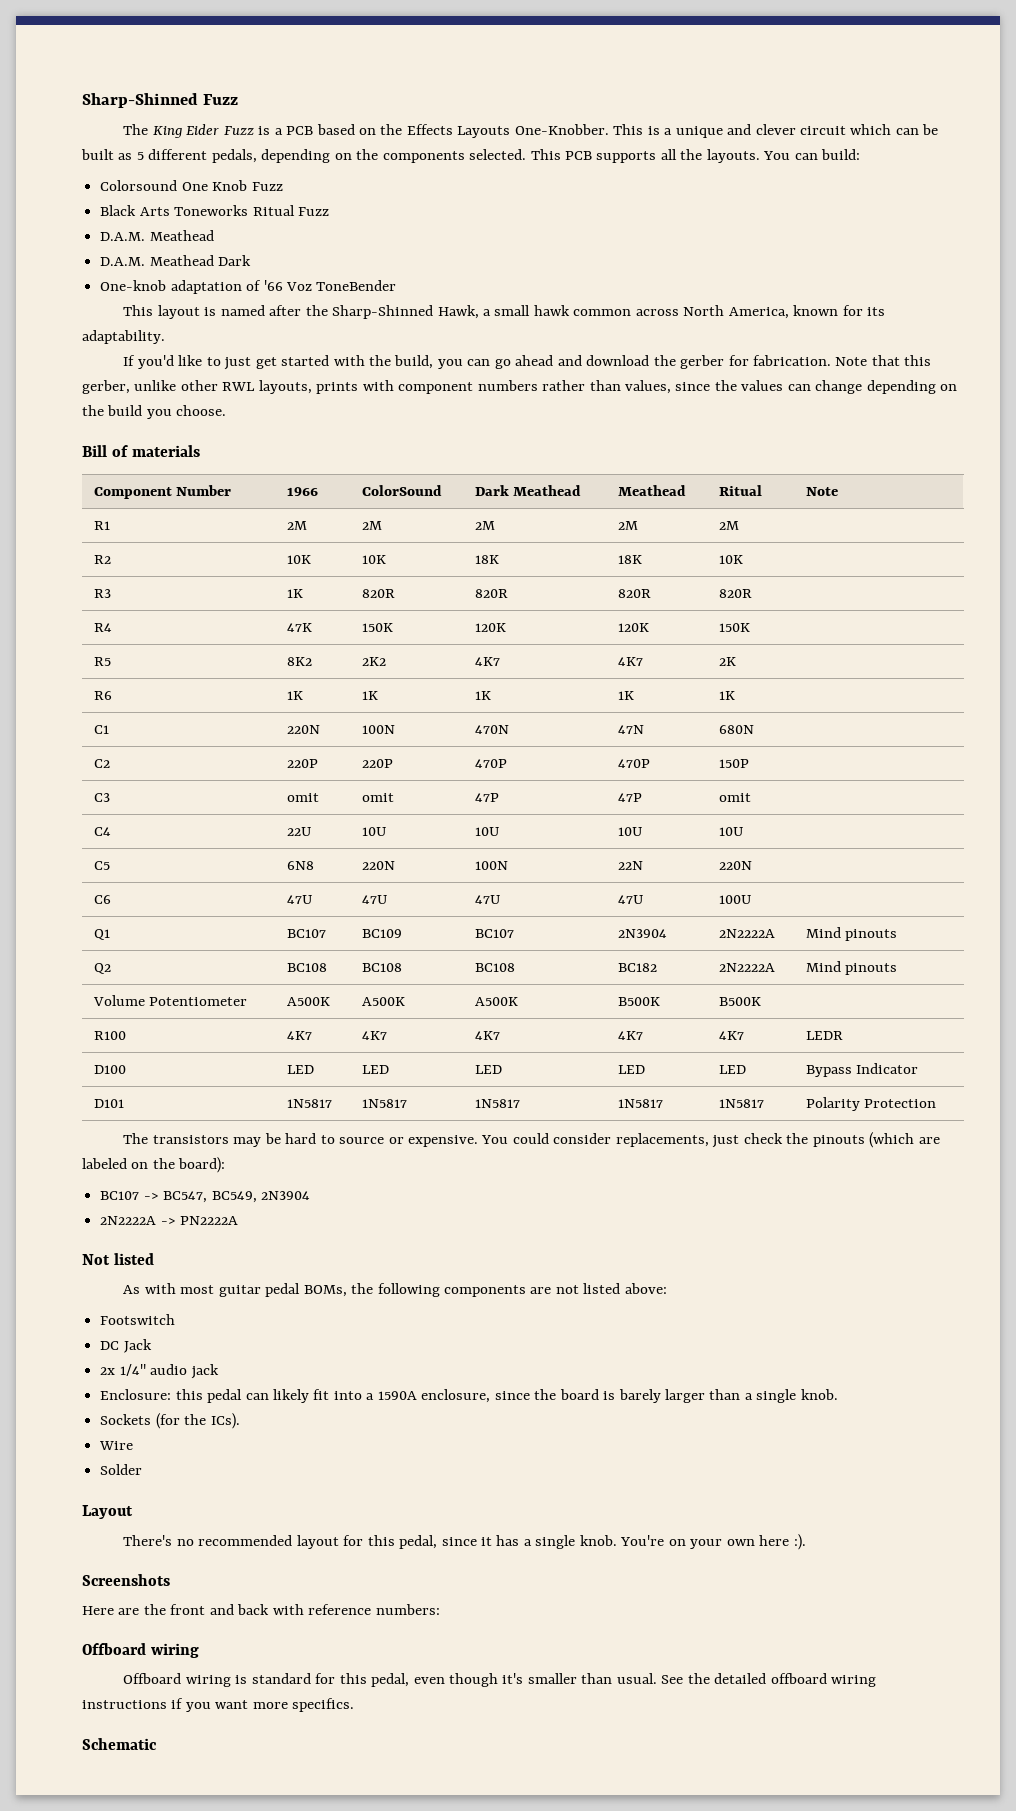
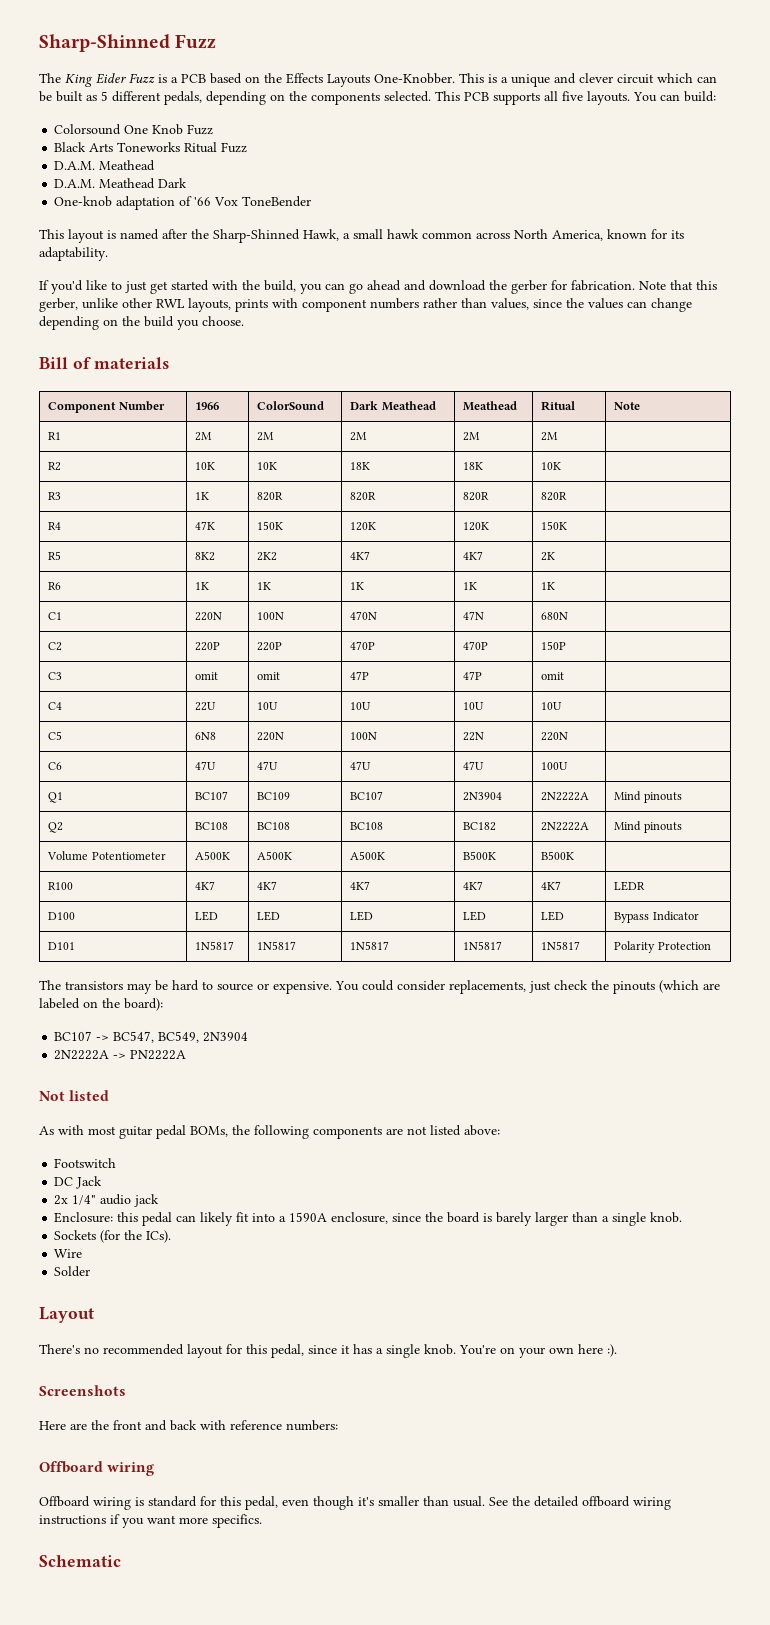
[680,149,703,160] the -> [562,91,583,101] five
[285,282,312,291] Voz -> [214,197,239,206] Vox

